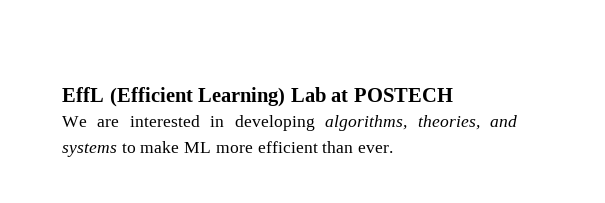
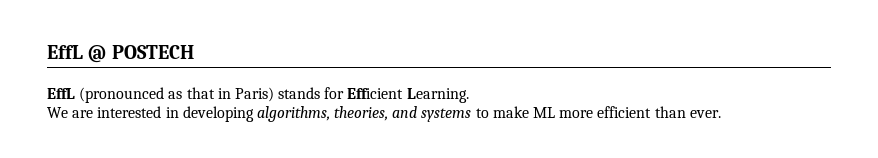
[62,87,453,107] EffL (Efficient Learning) Lab at POSTECH -> [47,45,194,63] [47,87,469,103] EffL @ POSTECH // EffL (pronounced as that in Paris) stands for Efficient Learning.

